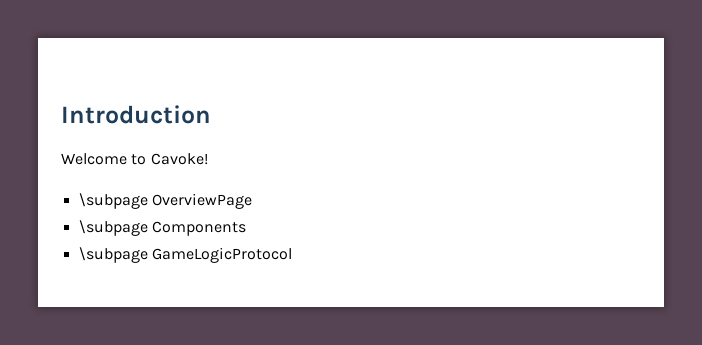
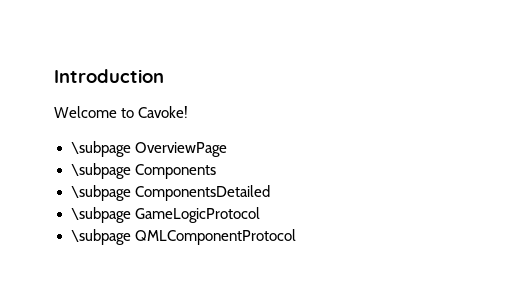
(246, 228) none -> [70,185,270,201] // \subpage ComponentsDetailed
(292, 255) none -> [70,229,296,245] // \subpage QMLComponentProtocol

